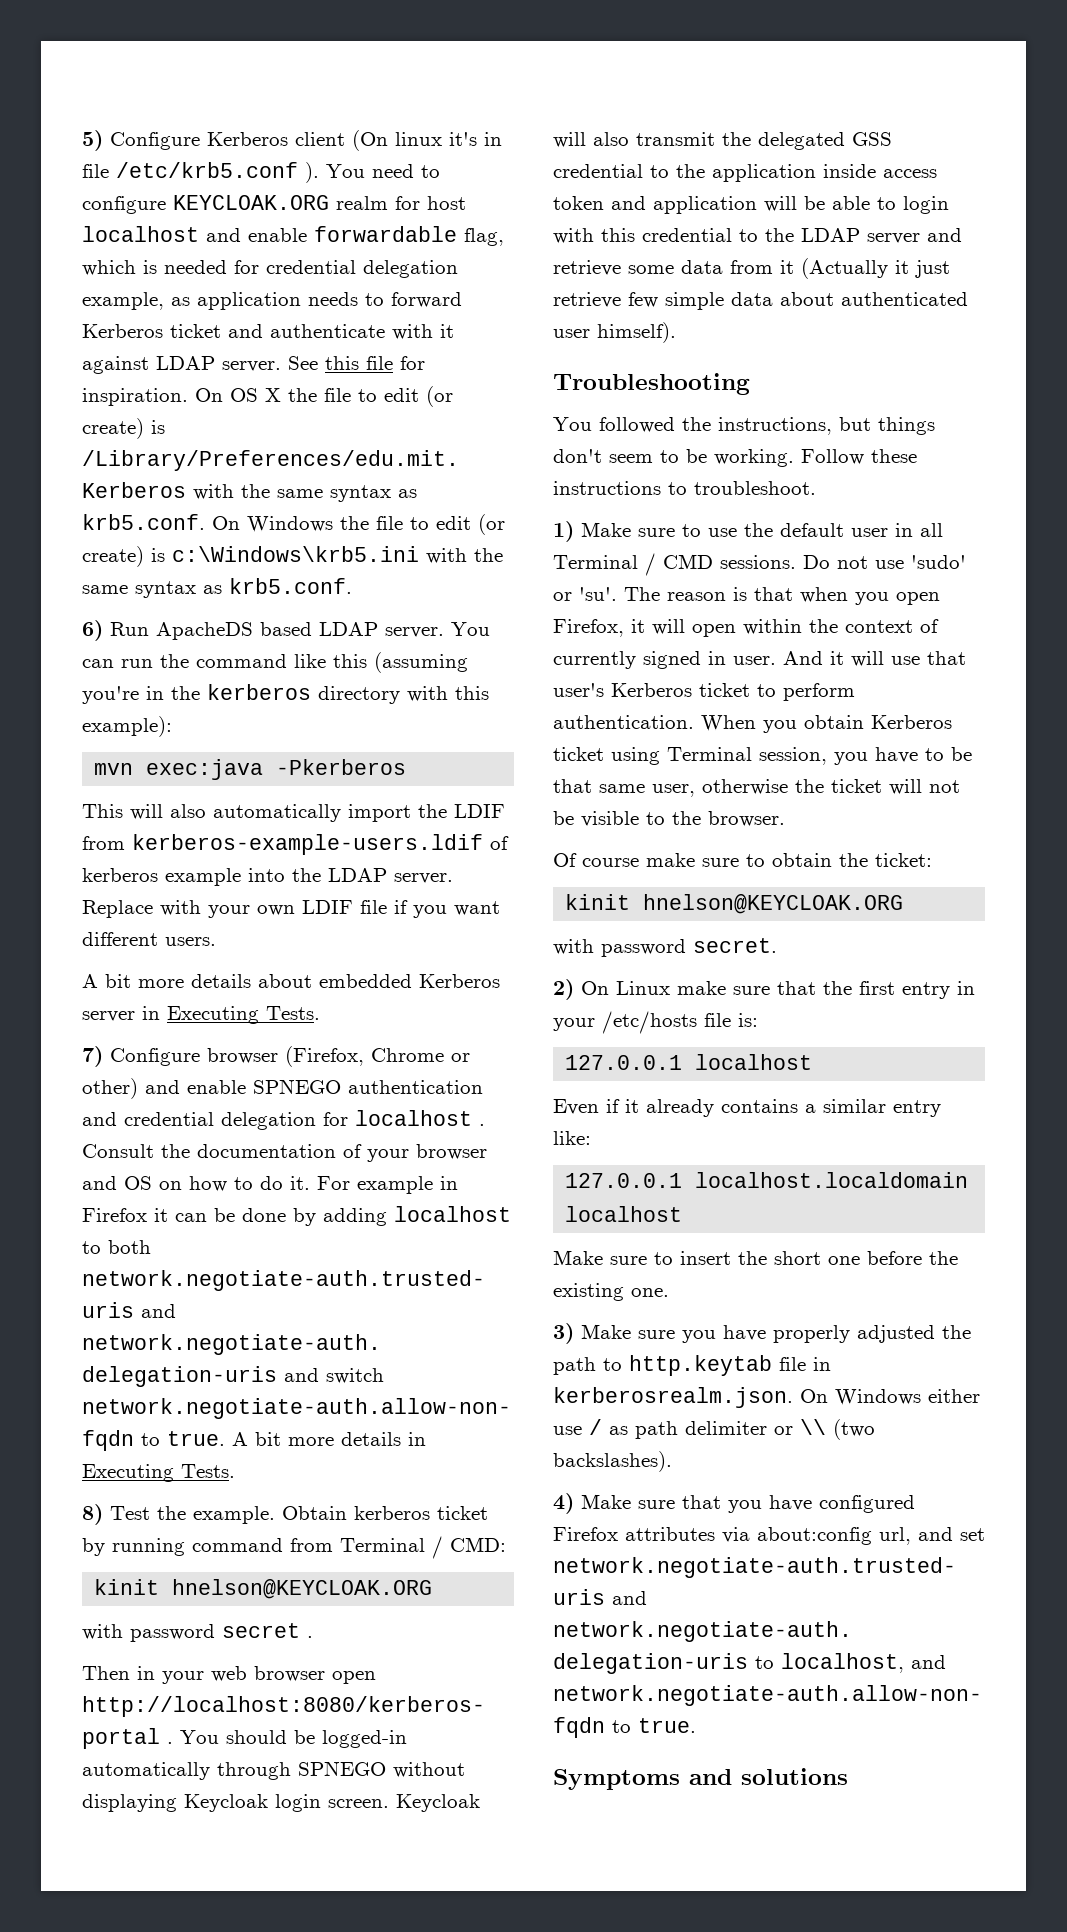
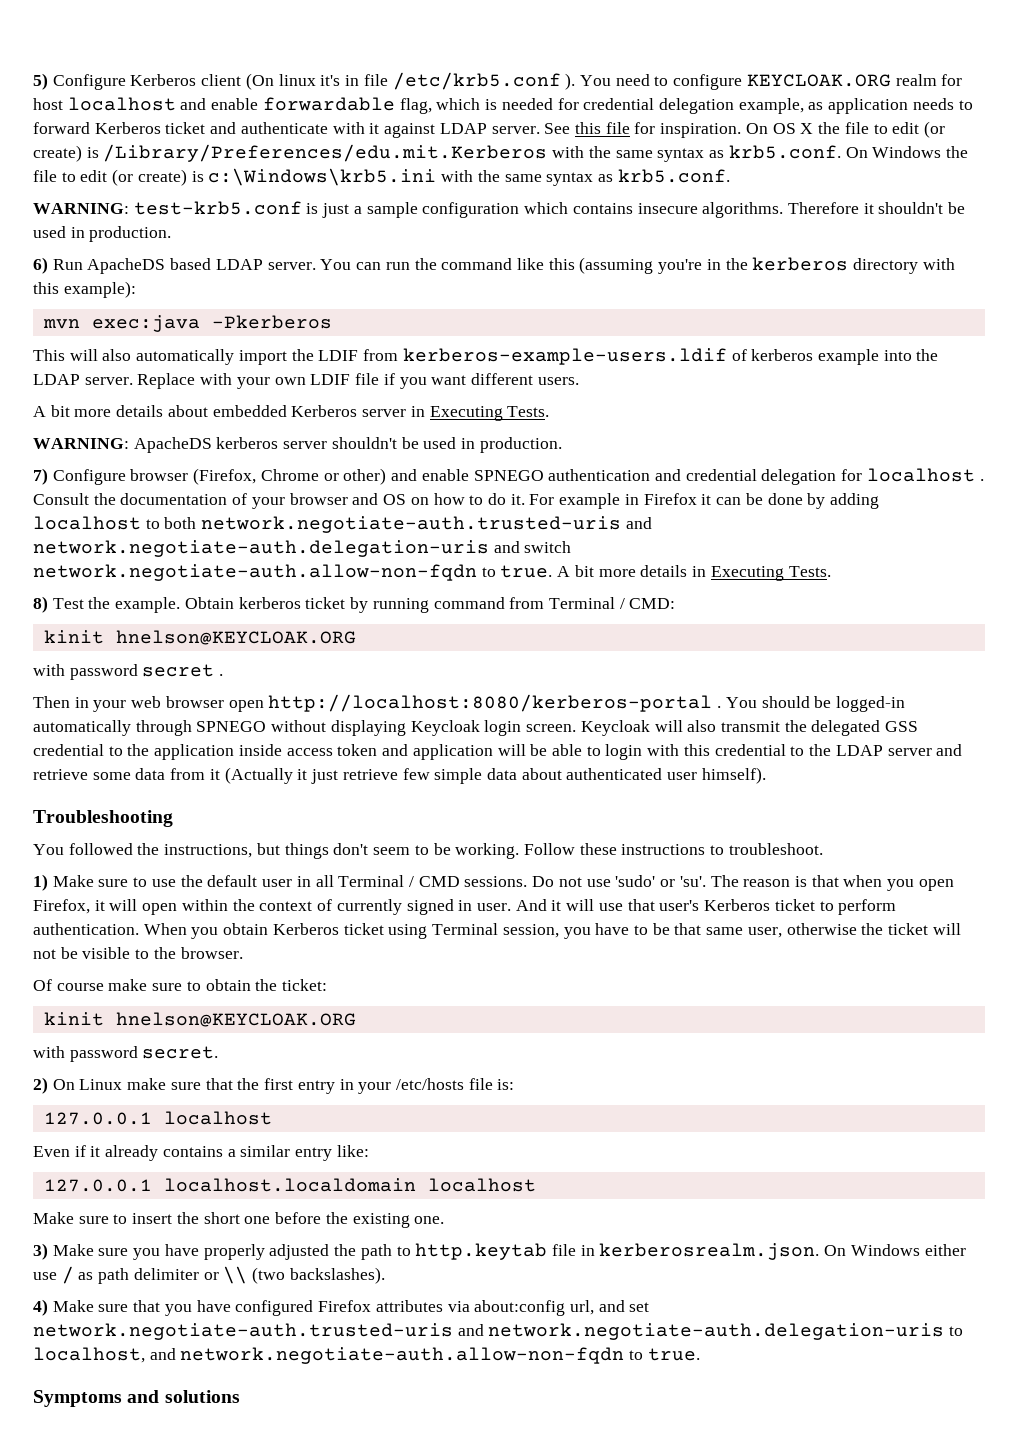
(352, 586) none -> [33,201,966,218] [33,226,172,242] // WARNING: test-krb5.conf is just a sample configuration which contains insecure algorithms. Therefore it shouldn't be used in production.
(320, 1013) none -> [33,437,562,453] // WARNING: ApacheDS kerberos server shouldn't be used in production.

